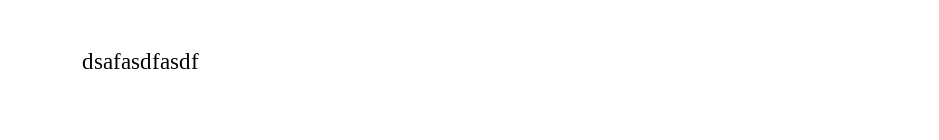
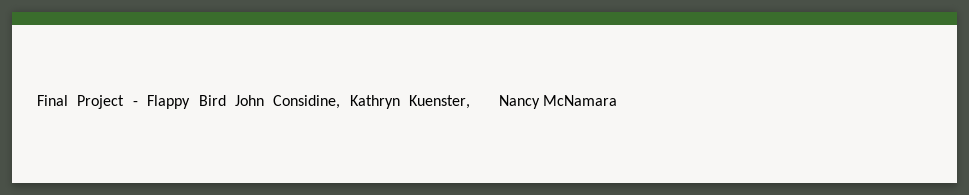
[82,53,199,69] dsafasdfasdf -> [37,95,618,109] Final Project - Flappy Bird John Considine, Kathryn Kuenster, Nancy McNamara

